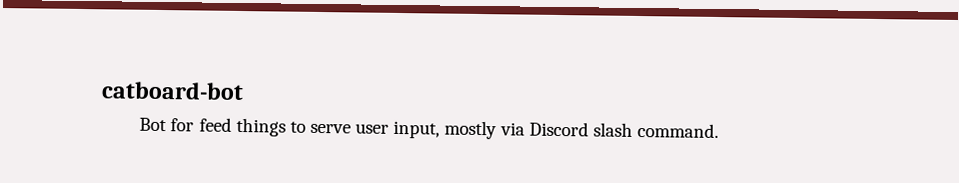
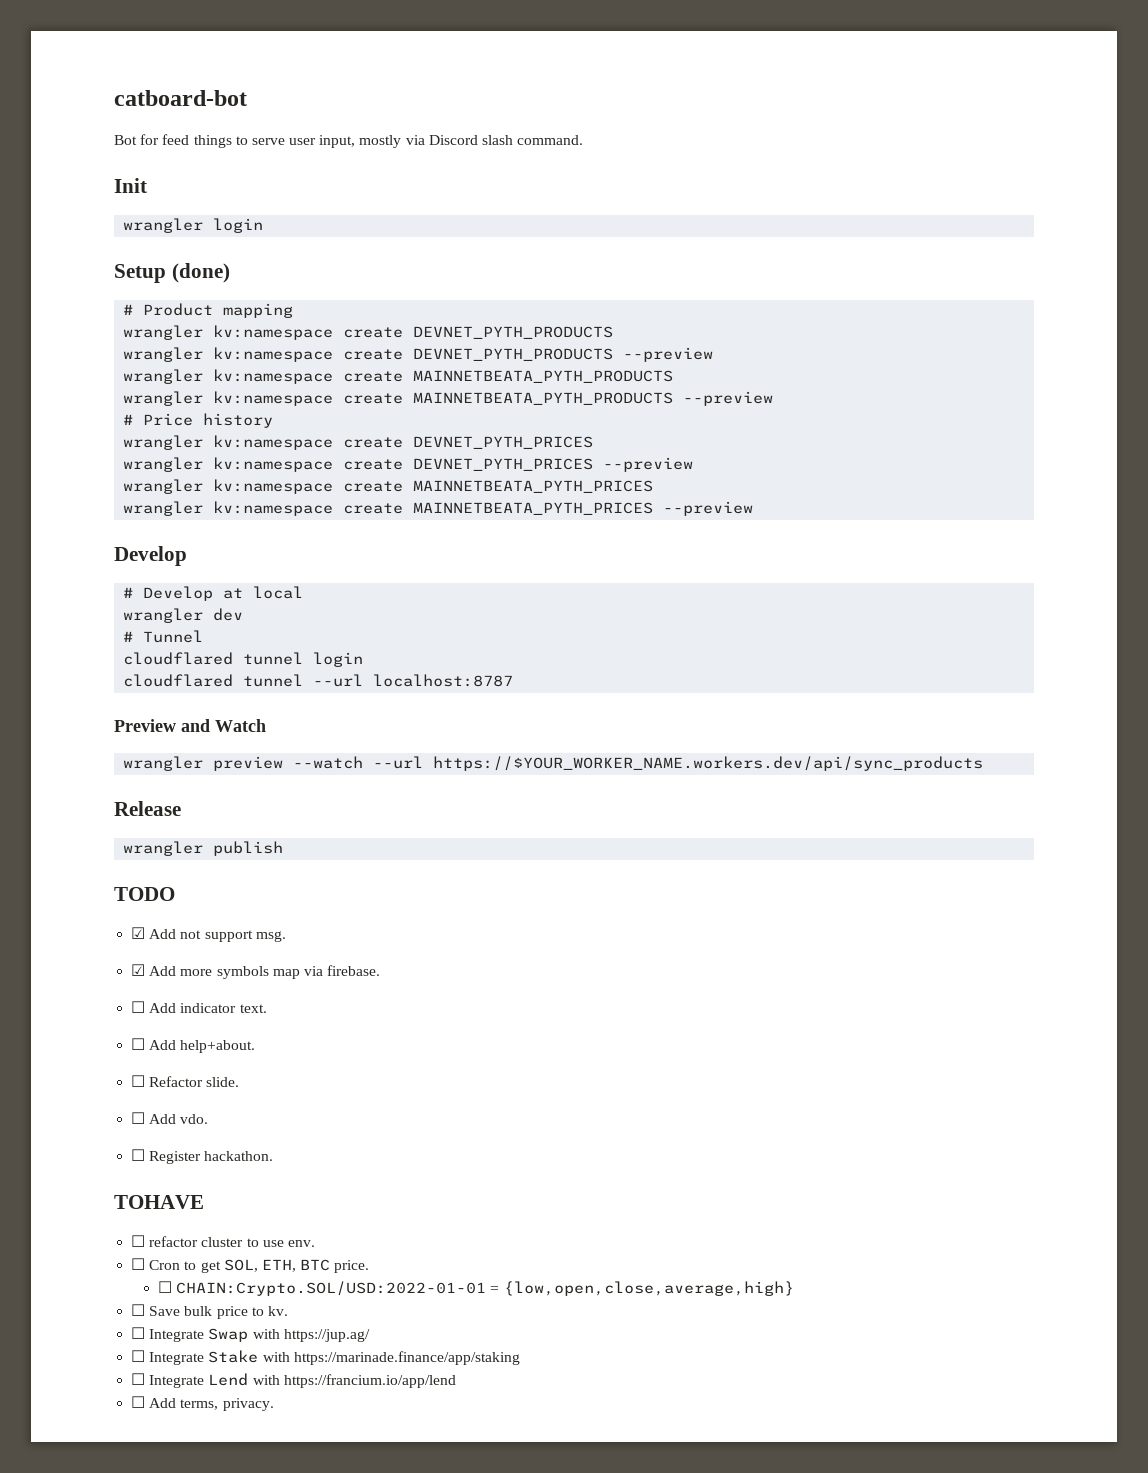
(719, 130) none -> [114,178,147,193] [123,218,264,233] [114,263,230,283] [123,303,294,318] [123,325,614,340] [123,347,714,362] [123,369,674,384] [123,391,774,406] [123,413,274,428] [123,435,594,450] [123,457,694,472] [123,479,654,494] [123,501,754,516] [114,546,187,566] [123,586,304,601] [123,608,244,623] [123,630,204,643] [123,652,364,667] [123,674,514,687] [114,719,266,732] [123,756,984,771] [114,801,181,816] [123,841,284,856] [114,887,175,901] [131,927,286,942] [131,964,381,979] [131,1001,267,1013] [131,1038,256,1053] [131,1075,240,1087] [131,1112,209,1124] [131,1149,274,1164] [114,1195,204,1209] [131,1235,315,1247] [131,1258,370,1273] [158,1281,794,1296] [131,1304,288,1319] [131,1327,370,1342] [131,1350,520,1365] [131,1373,456,1388] [131,1396,274,1411] // Init // wrangler login // Setup (done) // # Product mapping // wrangler kv:namespace create DEVNET_PYTH_PRODUCTS // wrangler kv:namespace create DEVNET_PYTH_PRODUCTS --preview // wrangler kv:namespace create MAINNETBEATA_PYTH_PRODUCTS // wrangler kv:namespace create MAINNETBEATA_PYTH_PRODUCTS --preview // # Price history // wrangler kv:namespace create DEVNET_PYTH_PRICES // wrangler kv:namespace create DEVNET_PYTH_PRICES --preview // wrangler kv:namespace create MAINNETBEATA_PYTH_PRICES // wrangler kv:namespace create MAINNETBEATA_PYTH_PRICES --preview // Develop // # Develop at local // wrangler dev // # Tunnel // cloudflared tunnel login // cloudflared tunnel --url localhost:8787 // Preview and Watch // wrangler preview --watch --url https://$YOUR_WORKER_NAME.workers.dev/api/sync_products // Release // wrangler publish // TODO // ☑ Add not support msg. // ☑ Add more symbols map via firebase. // ☐ Add indicator text. // ☐ Add help+about. // ☐ Refactor slide. // ☐ Add vdo. // ☐ Register hackathon. // TOHAVE // ☐ refactor cluster to use env. // ☐ Cron to get SOL, ETH, BTC price. // ☐ CHAIN:Crypto.SOL/USD:2022-01-01 = {low,open,close,average,high} // ☐ Save bulk price to kv. // ☐ Integrate Swap with https://jup.ag/ // ☐ Integrate Stake with https://marinade.finance/app/staking // ☐ Integrate Lend with https://francium.io/app/lend // ☐ Add terms, privacy.

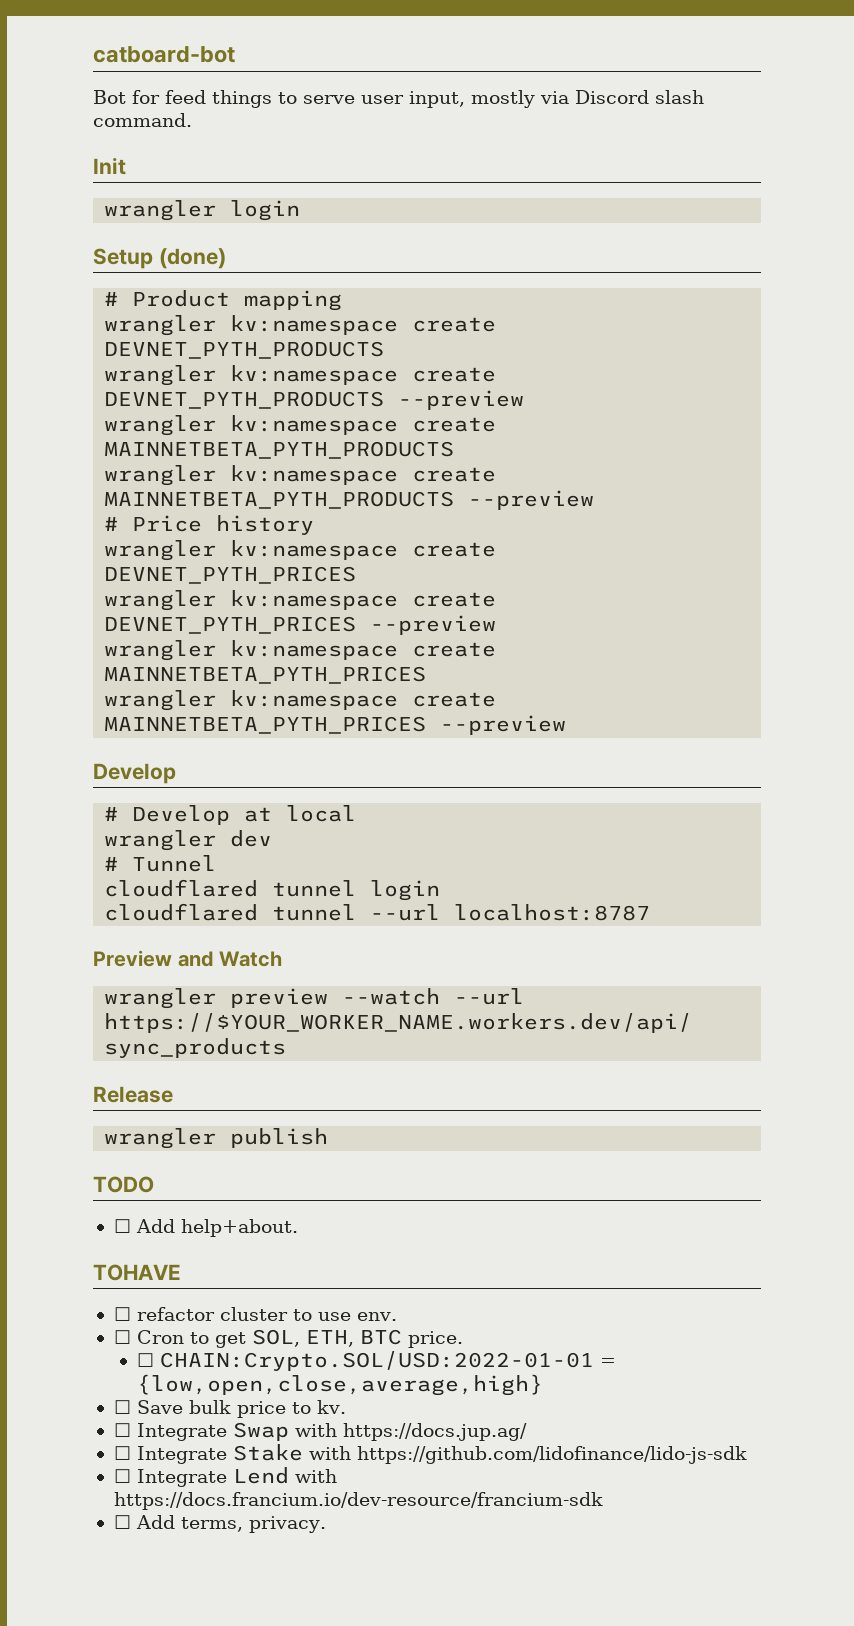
[413,370,674,383] [123,391,674,406] MAINNETBEATA_PYTH_PRODUCTS // wrangler kv:namespace create MAINNETBEATA_PYTH_PRODUCTS -> [104,441,455,459] [104,465,497,486] [104,491,455,509] MAINNETBETA_PYTH_PRODUCTS // wrangler kv:namespace create MAINNETBETA_PYTH_PRODUCTS
[413,480,654,493] [123,501,654,516] MAINNETBEATA_PYTH_PRICES // wrangler kv:namespace create MAINNETBEATA_PYTH_PRICES -> [104,666,427,684] [104,690,497,711] [104,716,427,734] MAINNETBETA_PYTH_PRICES // wrangler kv:namespace create MAINNETBETA_PYTH_PRICES
[131,927,286,942] [131,964,381,979] [131,1001,267,1013] [131,1038,256,1053] [131,1075,240,1087] [131,1112,209,1124] [131,1149,274,1164] ☑ Add not support msg. // ☑ Add more symbols map via firebase. // ☐ Add indicator text. // ☐ Add help+about. // ☐ Refactor slide. // ☐ Add vdo. // ☐ Register hackathon. -> [113,1219,298,1237] ☐ Add help+about.
[283,1329,370,1342] https://jup.ag/ -> [342,1423,527,1441] https://docs.jup.ag/
[293,1351,520,1365] https://marinade.finance/app/staking -> [356,1446,747,1464] https://github.com/lidofinance/lido-js-sdk
[283,1374,456,1388] https://francium.io/app/lend -> [113,1492,603,1510] https://docs.francium.io/dev-resource/francium-sdk

